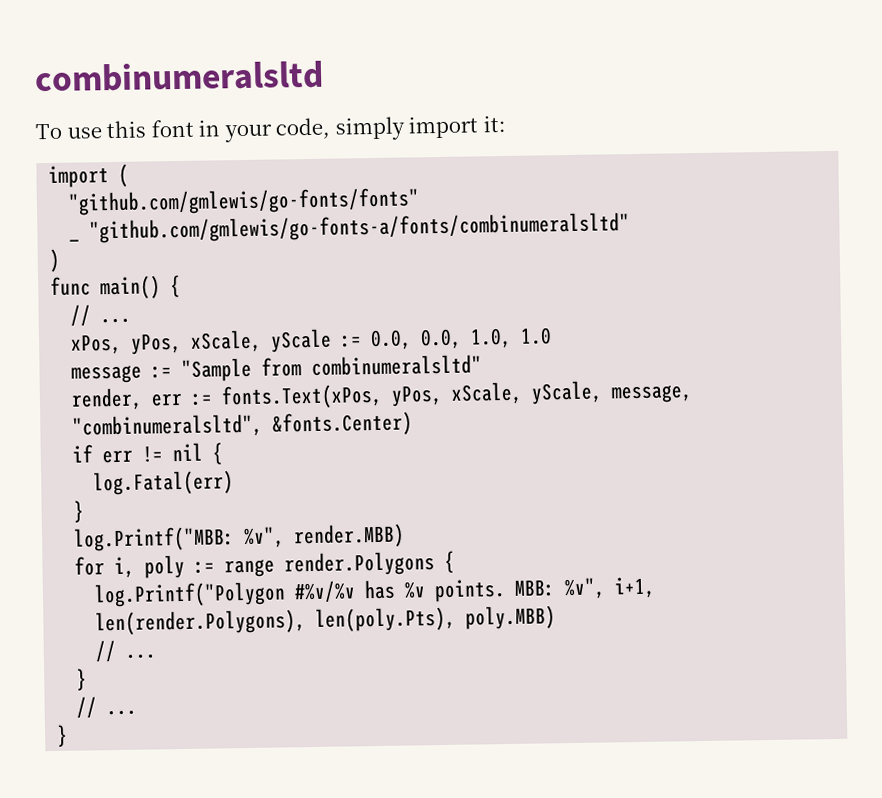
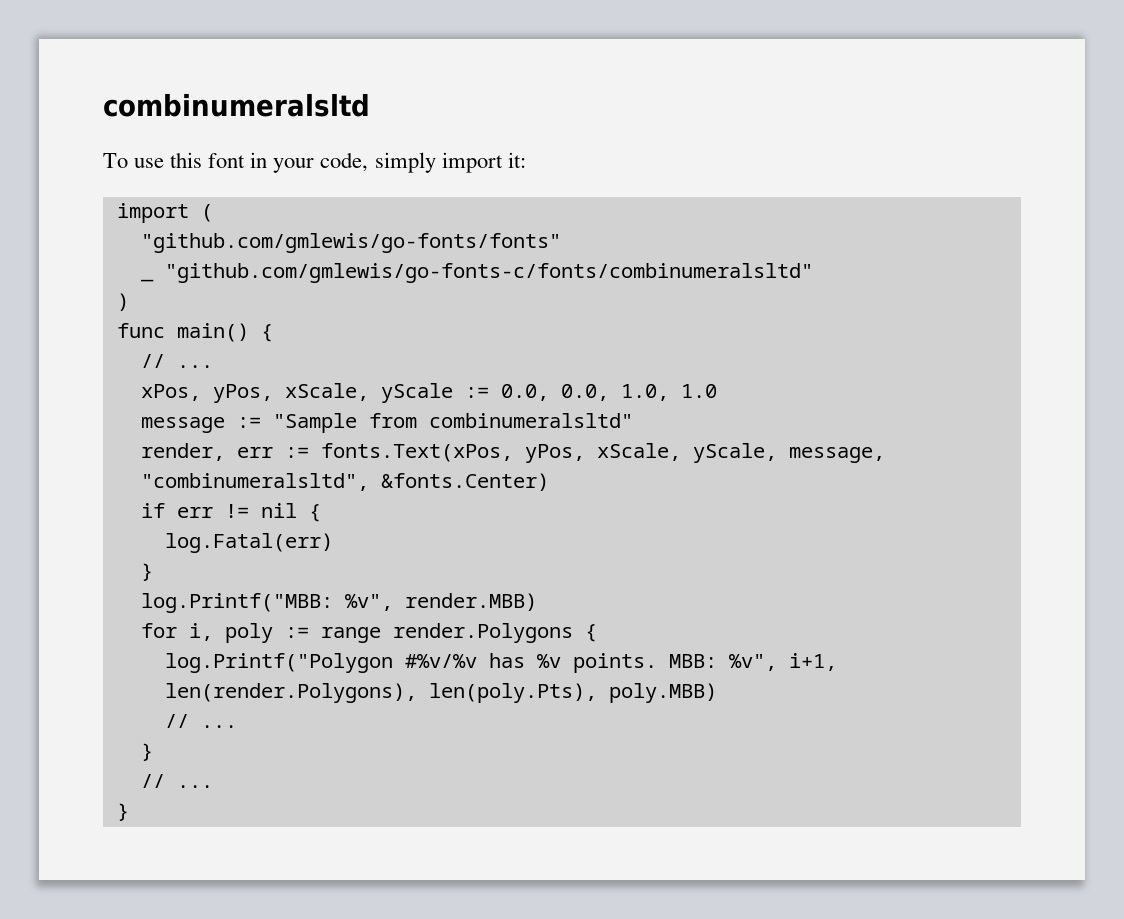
[89,212,631,244] "github.com/gmlewis/go-fonts-a/fonts/combinumeralsltd" -> [164,263,813,283] "github.com/gmlewis/go-fonts-c/fonts/combinumeralsltd"

